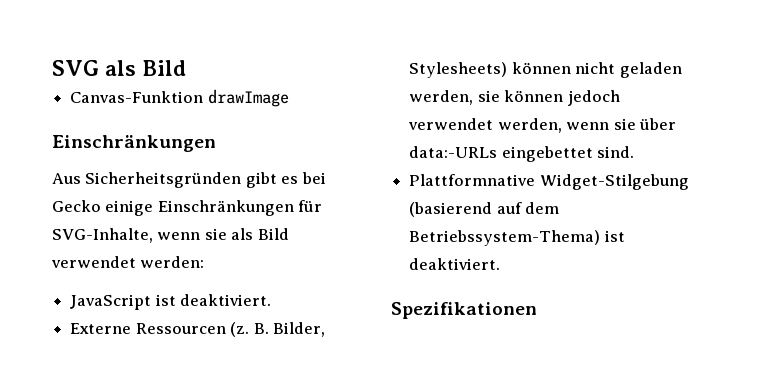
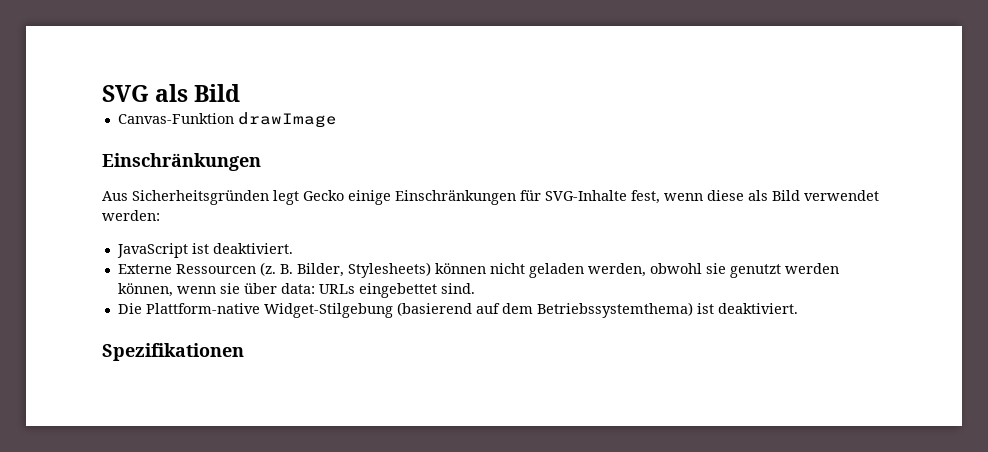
[245,172,326,188] gibt es bei -> [273,190,299,205] legt
[52,228,227,243] SVG-Inhalte, wenn sie -> [545,190,744,204] SVG-Inhalte fest, wenn diese
[477,90,620,106] [408,118,562,133] sie können jedoch verwendet werden, -> [649,263,839,278] [117,283,173,297] obwohl sie genutzt werden können,
[409,146,498,158] data:-URLs -> [280,283,355,294] data: URLs
[409,174,536,186] Plattformnative -> [117,303,260,314] Die Plattform-native
[409,230,601,246] Betriebssystem-Thema) -> [536,302,693,318] Betriebssystemthema)

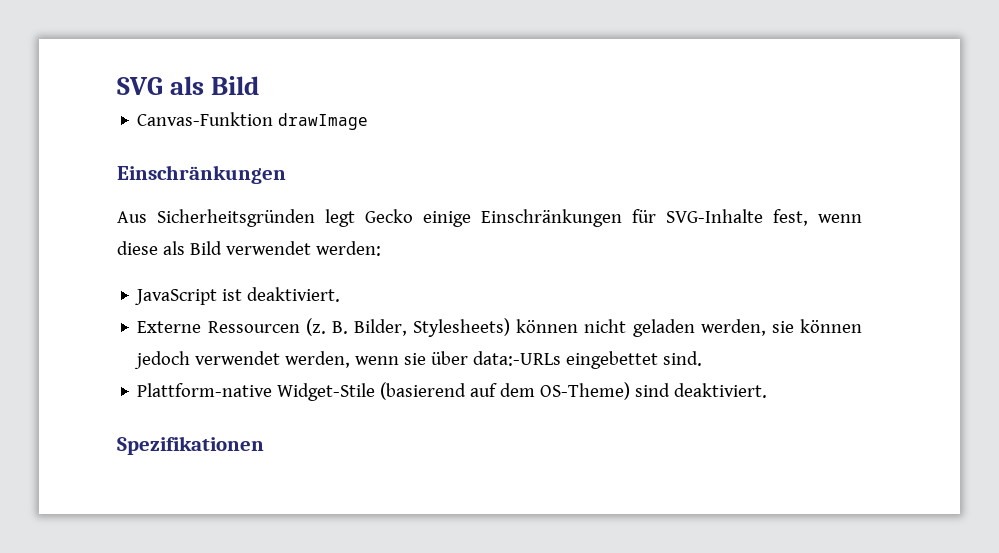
[649,263,839,278] [117,283,173,297] obwohl sie genutzt werden können, -> [771,319,862,333] [134,351,351,369] sie können jedoch verwendet werden,
[280,283,355,294] data: URLs -> [473,351,562,366] data:-URLs
[117,303,393,318] Die Plattform-native Widget-Stilgebung -> [137,383,376,401] Plattform-native Widget-Stile
[536,302,714,318] Betriebssystemthema) ist -> [540,382,671,400] OS-Theme) sind

